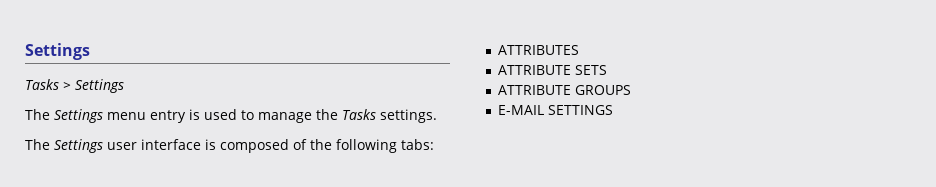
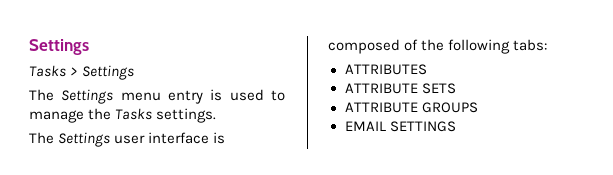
[497,105,544,115] E-MAIL -> [344,121,386,131] EMAIL

